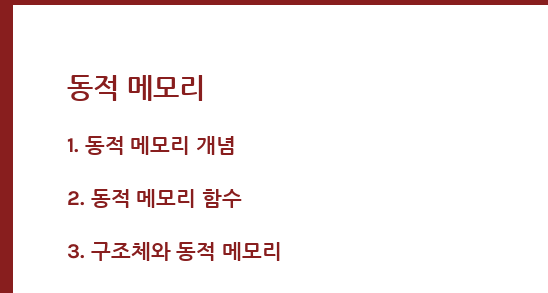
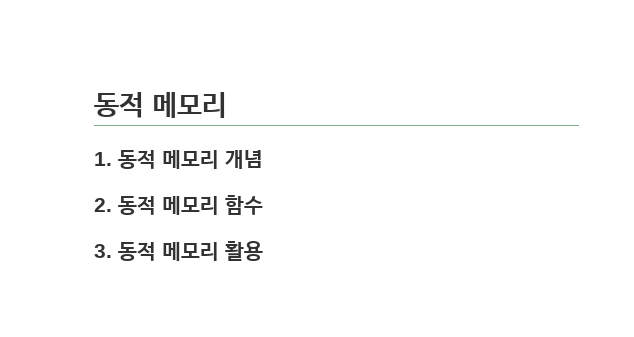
[90,242,283,261] 구조체와 동적 메모리 -> [118,241,263,261] 동적 메모리 활용

